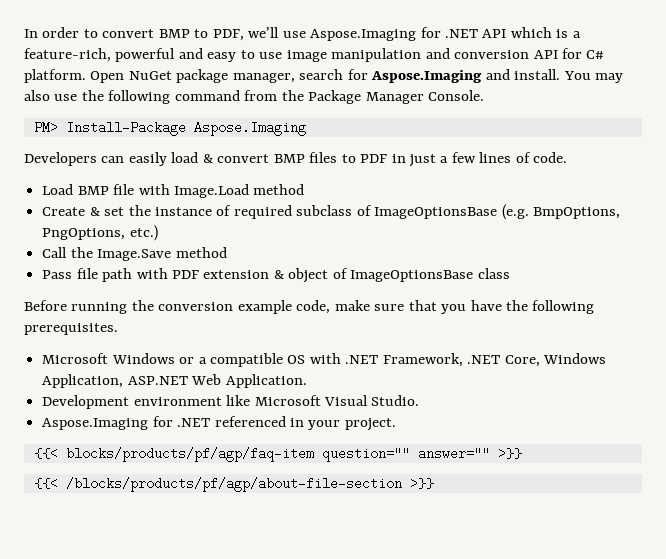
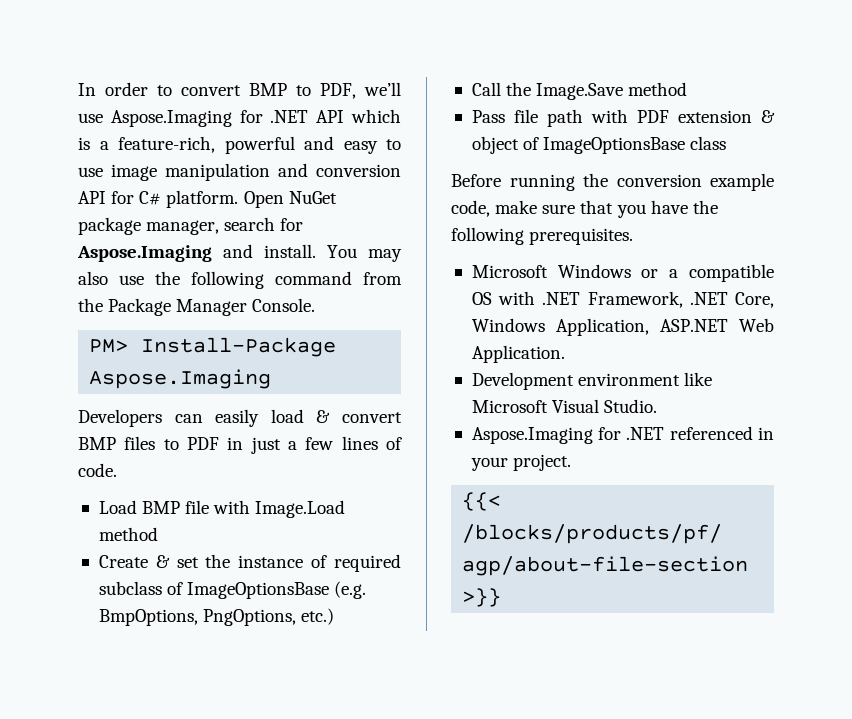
[33,447,522,462] // {{< blocks/products/pf/agp/faq-item question="" answer="" >}} -> (572, 462) none

